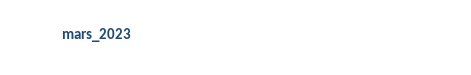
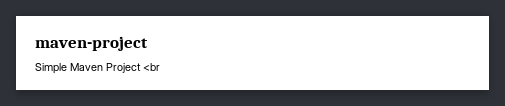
[62,28,131,42] mars_2023 -> [35,36,148,51] [35,63,160,74] maven-project // Simple Maven Project <br

